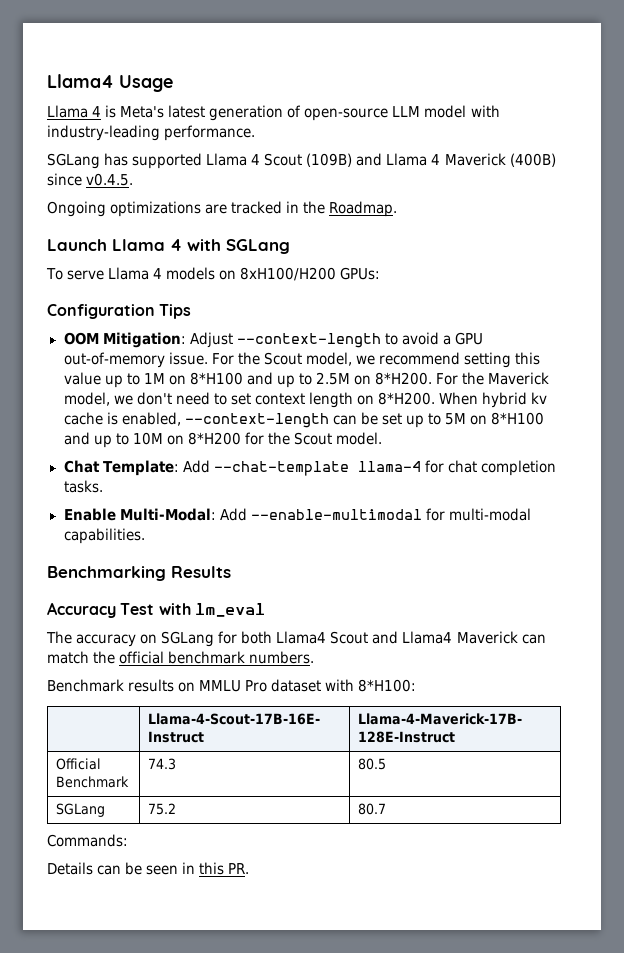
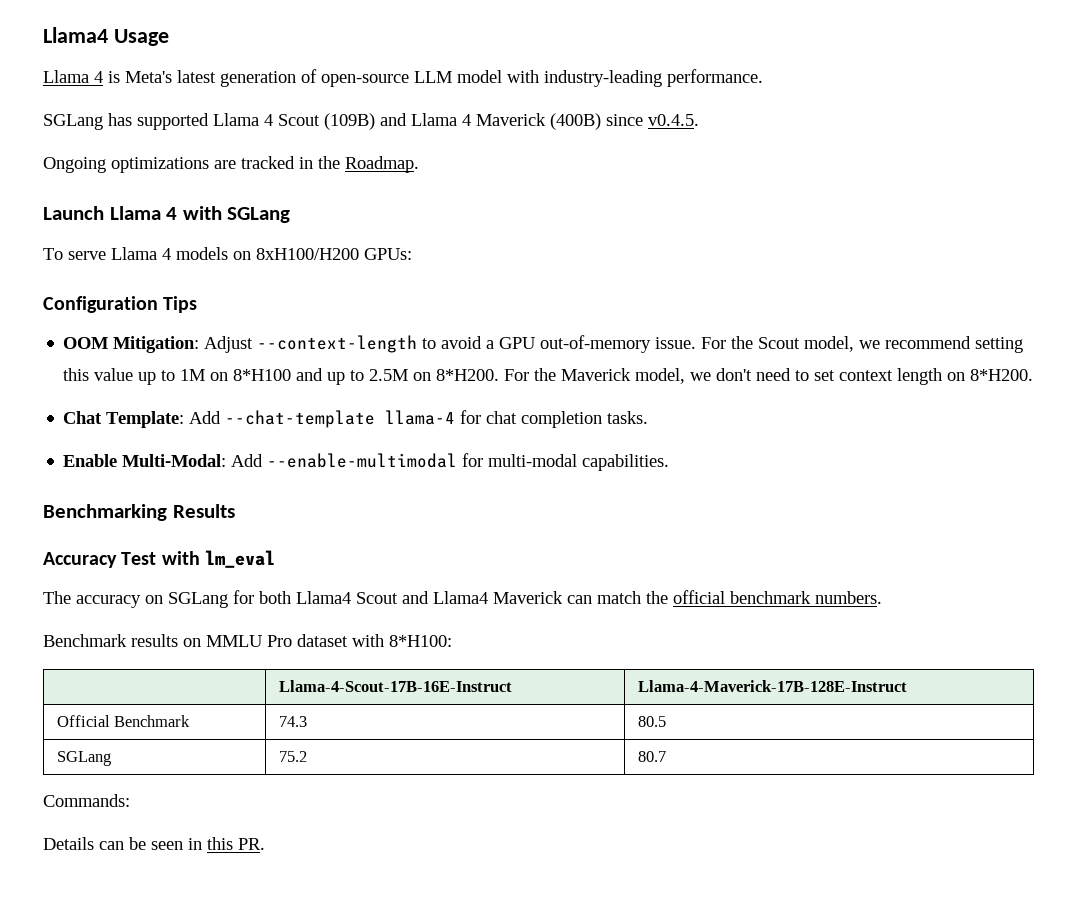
[439,392,548,408] [63,412,545,428] [63,432,382,448] When hybrid kv cache is enabled, --context-length can be set up to 5M on 8*H100 and up to 10M on 8*H200 for the Scout model. -> (1034, 375) none

